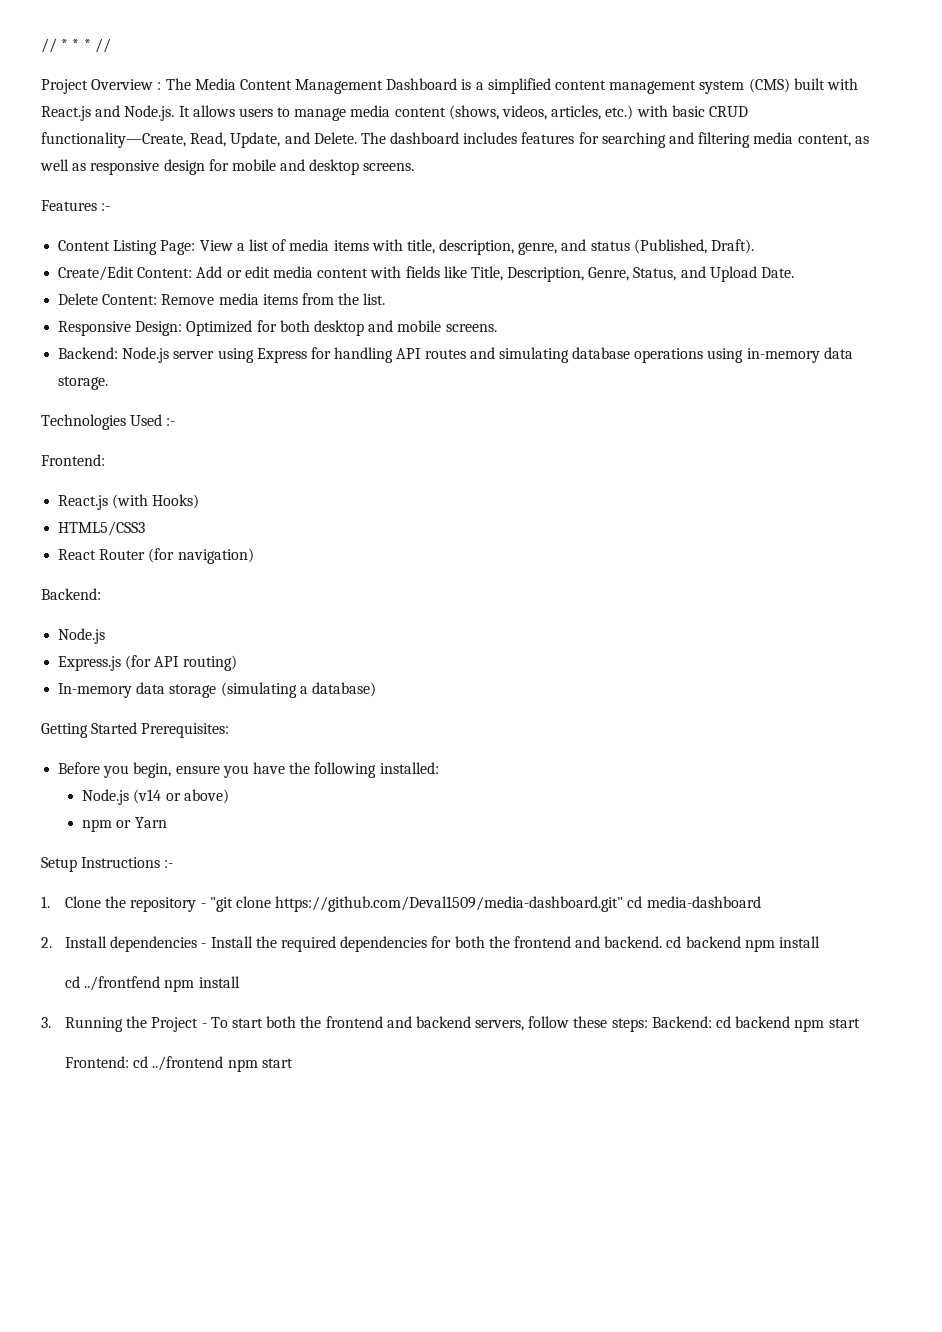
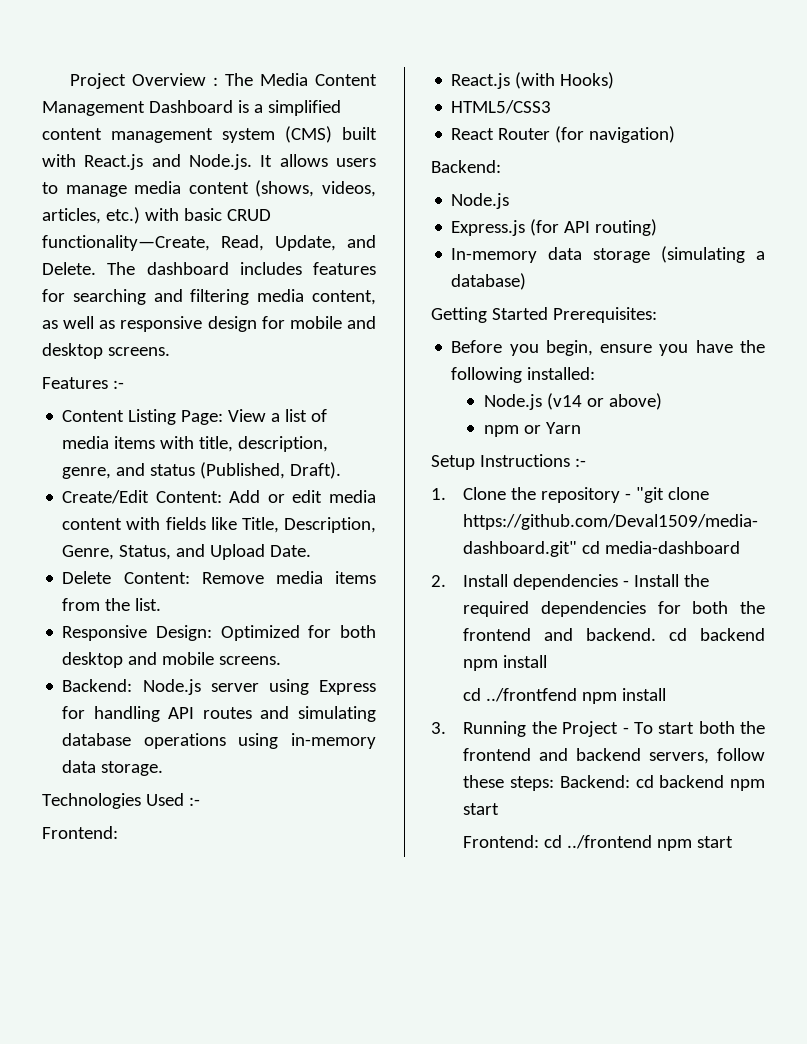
[41,38,111,53] // * * * // // -> (70, 81) none

